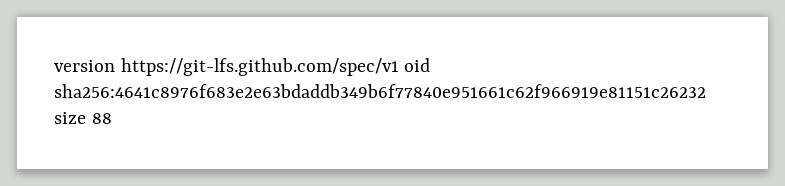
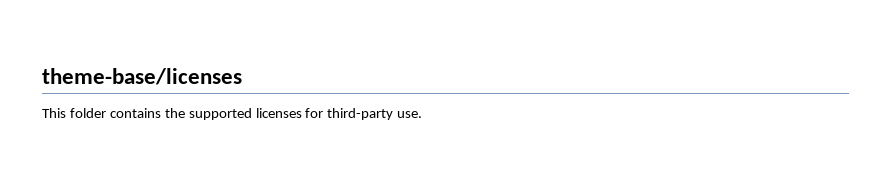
[54,58,431,76] [54,84,706,98] [54,112,112,124] version https://git-lfs.github.com/spec/v1 oid sha256:4641c8976f683e2e63bdaddb349b6f77840e951661c62f966919e81151c26232 size 88 -> [42,68,242,85] [42,108,423,120] theme-base/licenses // This folder contains the supported licenses for third-party use.

